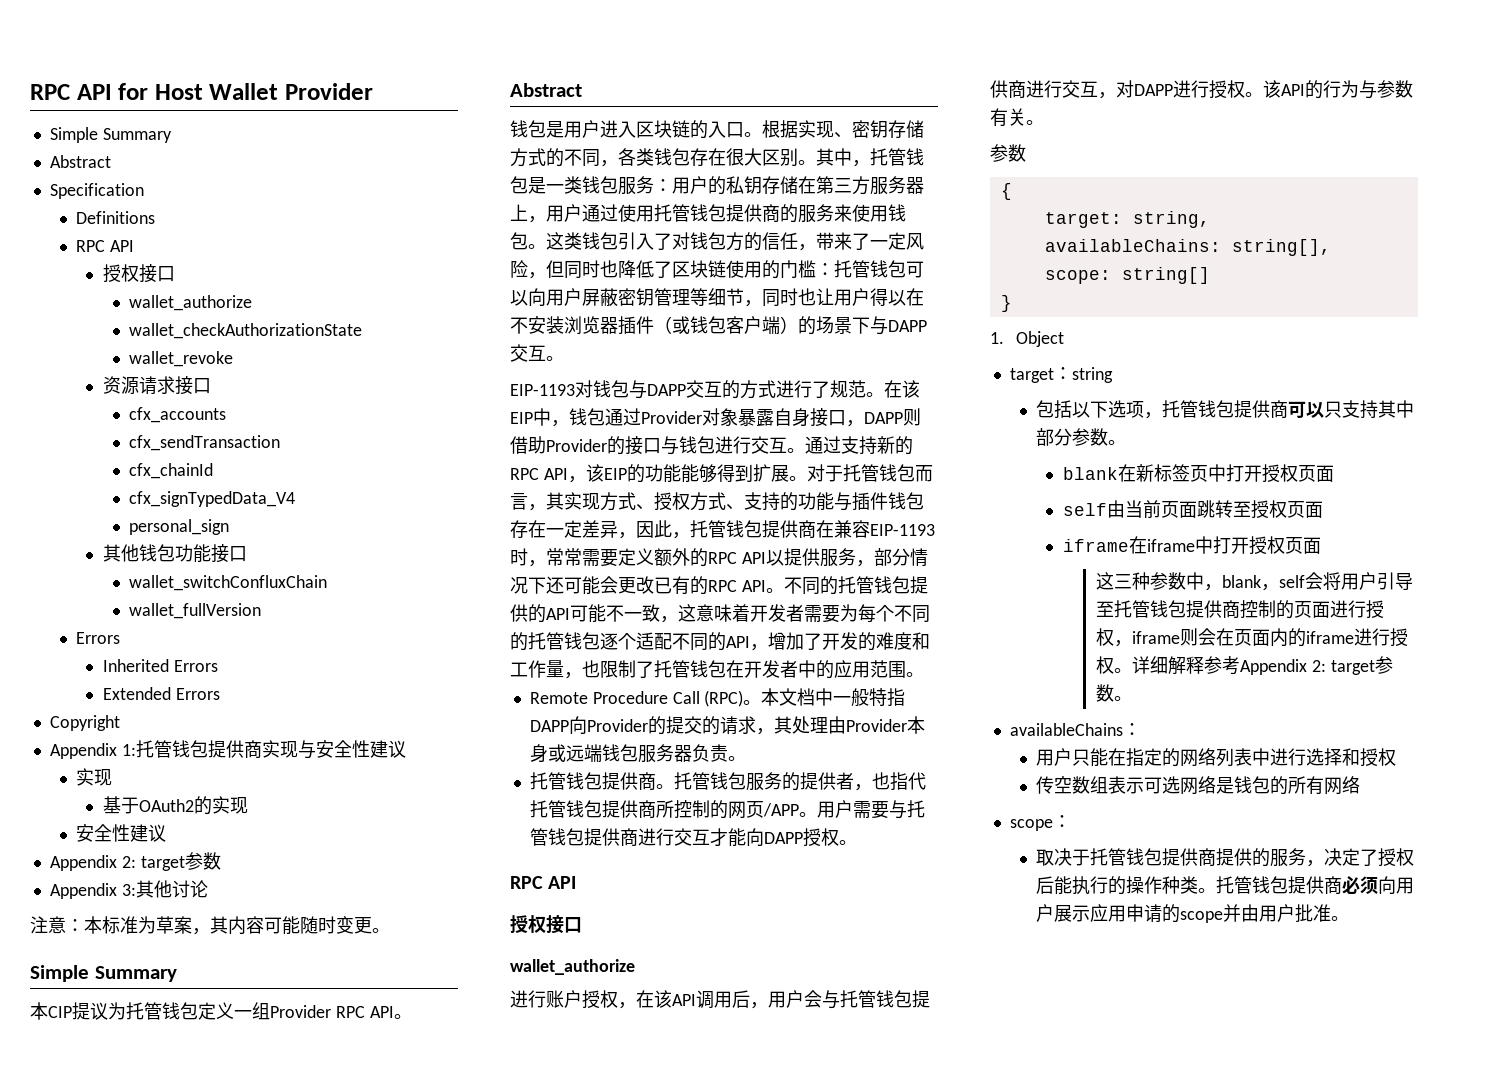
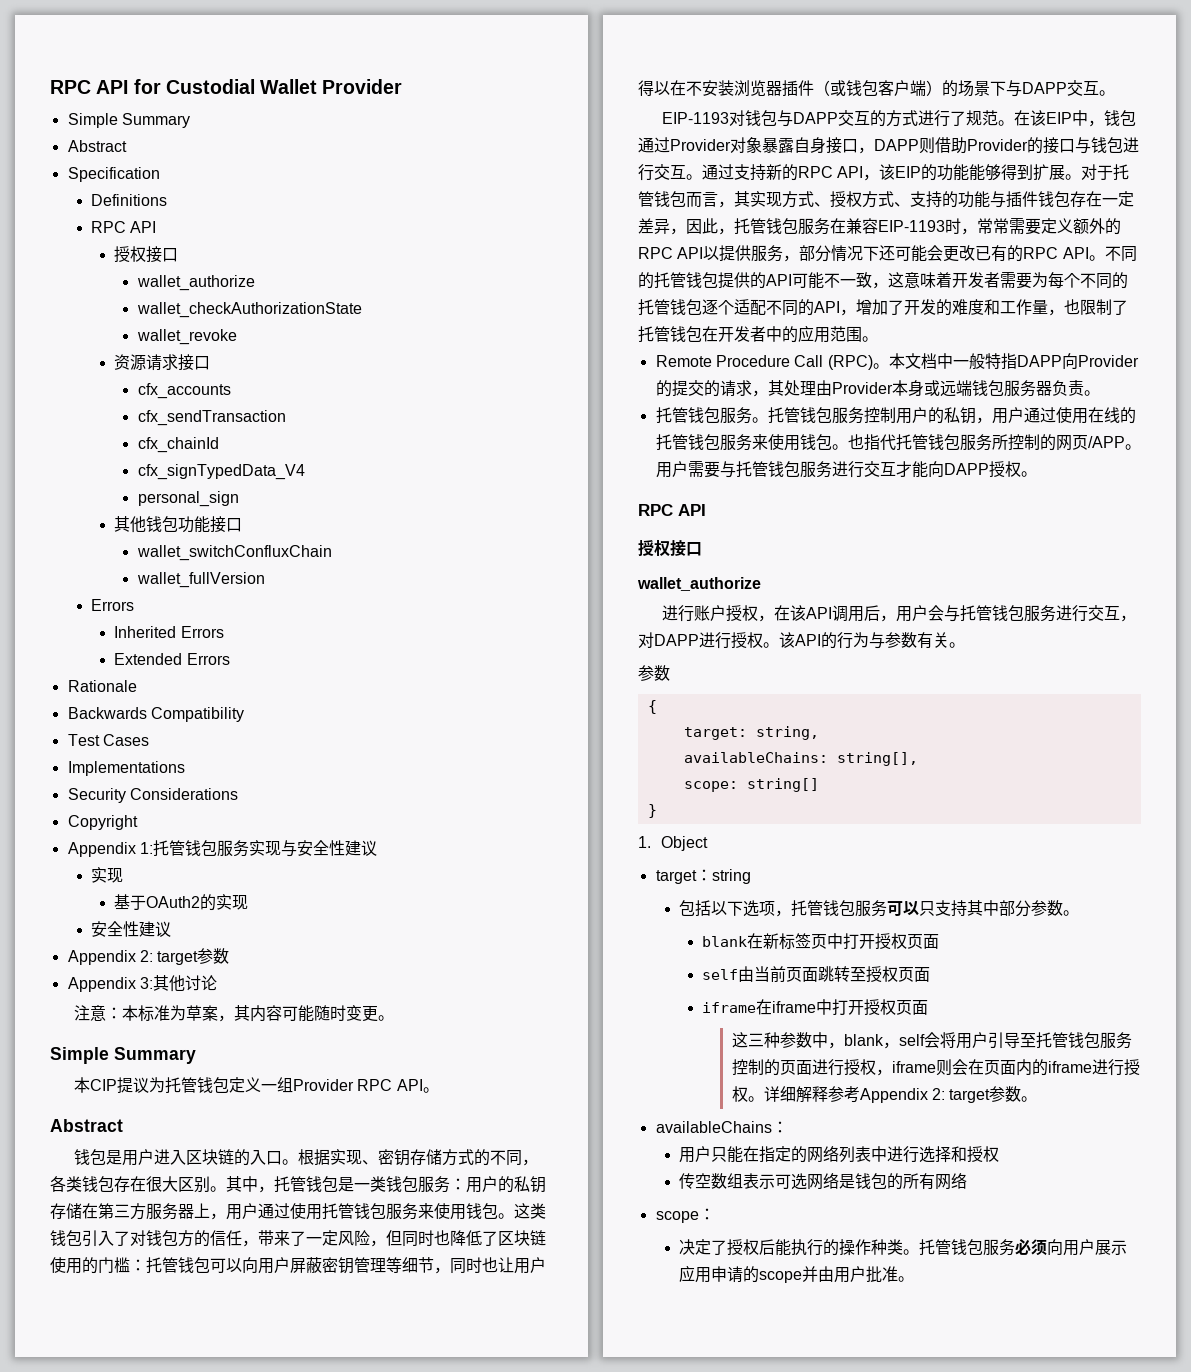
[154,84,203,100] Host -> [165,79,255,94] Custodial
(220, 694) none -> [67,680,137,692] [67,707,244,722] [67,734,149,746] [67,761,185,776] [67,788,238,803] // Rationale // Backwards Compatibility // Test Cases // Implementations // Security Considerations
[207,740,262,758] 提供商 -> [216,840,249,857] 服务
[726,204,798,223] 提供商的 -> (386, 1211) none
[762,520,816,538] 提供商 -> [798,218,830,235] 服务
[601,772,872,791] 提供商。托管钱包服务的提供者， -> [719,407,1136,424] [655,434,848,451] 服务。托管钱包服务控制用户的私钥，用户通过使用在线的托管钱包服务来使用钱包。
[601,800,656,818] 提供商 -> [959,434,992,451] 服务
[583,828,638,846] 提供商 -> [799,461,832,478] 服务
[912,990,930,1008] [990,80,1026,98] 提供商 -> [1024,605,1057,622] 服务
[1234,400,1289,418] 提供商 -> [855,900,888,917] 服务
[1185,600,1240,618] 提供商 -> [1099,1032,1132,1049] 服务
[1036,848,1325,867] 取决于托管钱包提供商提供的服务， -> (715, 1214) none
[1288,876,1343,894] 提供商 -> [983,1239,1016,1256] 服务

